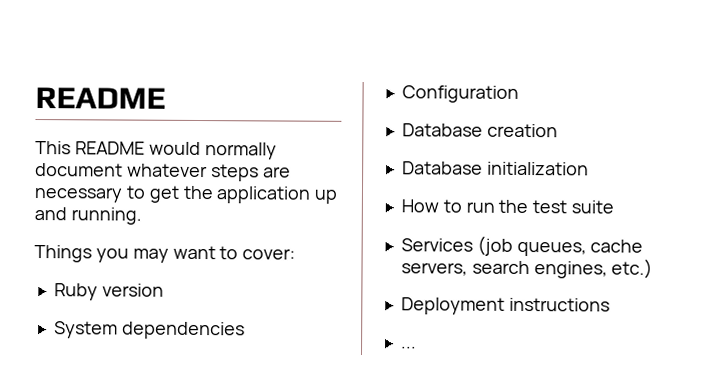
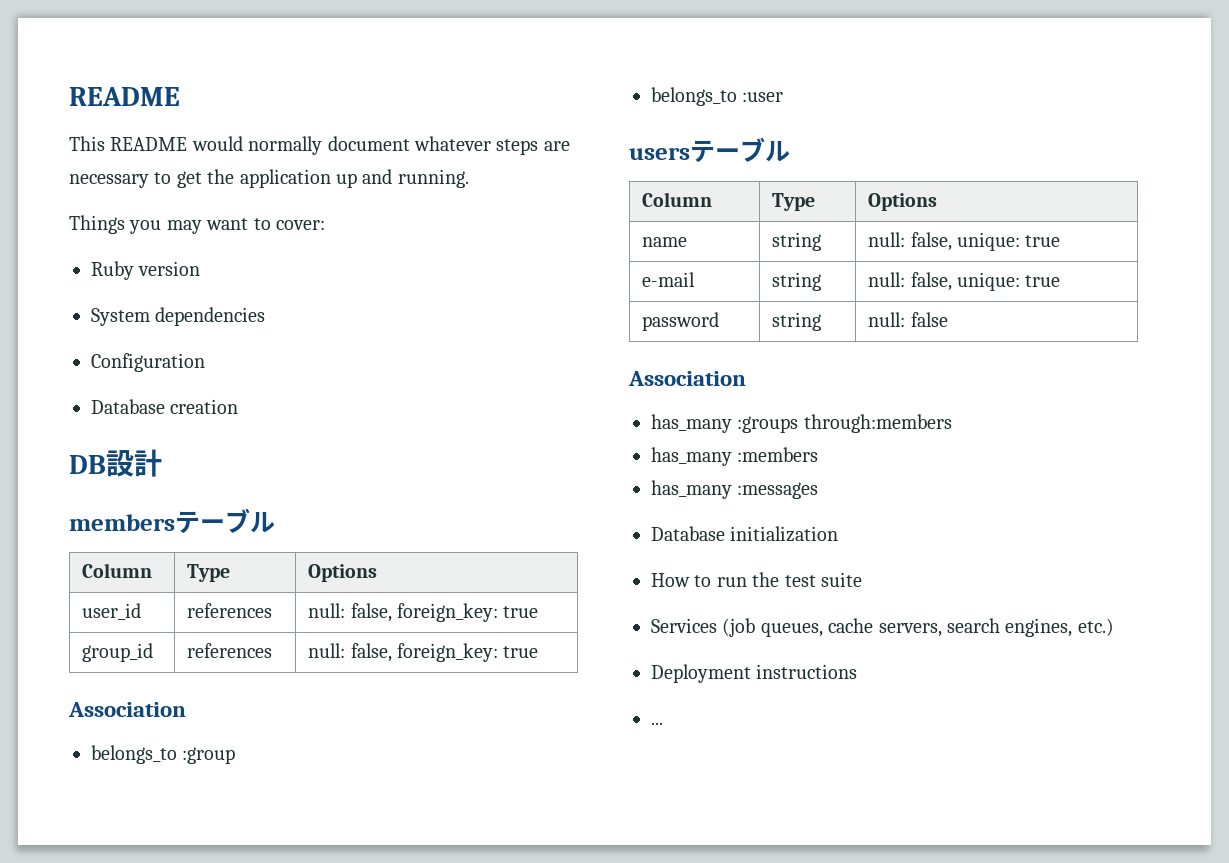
(558, 130) none -> [69,449,162,477] [69,508,275,534] [82,563,153,578] [187,564,231,582] [308,564,378,582] [82,603,142,620] [187,603,273,618] [308,603,539,622] [82,643,154,662] [187,643,273,658] [308,643,539,662] [68,702,186,717] [91,745,236,764] [651,87,784,106] [629,137,790,163] [642,192,713,207] [772,193,816,211] [868,193,938,211] [642,237,688,247] [772,232,822,251] [868,232,1061,251] [642,272,696,287] [772,272,822,291] [868,272,1061,291] [642,312,720,331] [772,312,822,331] [868,312,948,327] [628,371,746,386] [651,414,952,433] [651,447,819,466] [651,480,819,499] // DB設計 // membersテーブル // Column | Type | Options // user_id | references | null: false, foreign_key: true // group_id | references | null: false, foreign_key: true // Association // belongs_to :group // belongs_to :user // usersテーブル // Column | Type | Options // name | string | null: false, unique: true // e-mail | string | null: false, unique: true // password | string | null: false // Association // has_many :groups through:members // has_many :members // has_many :messages

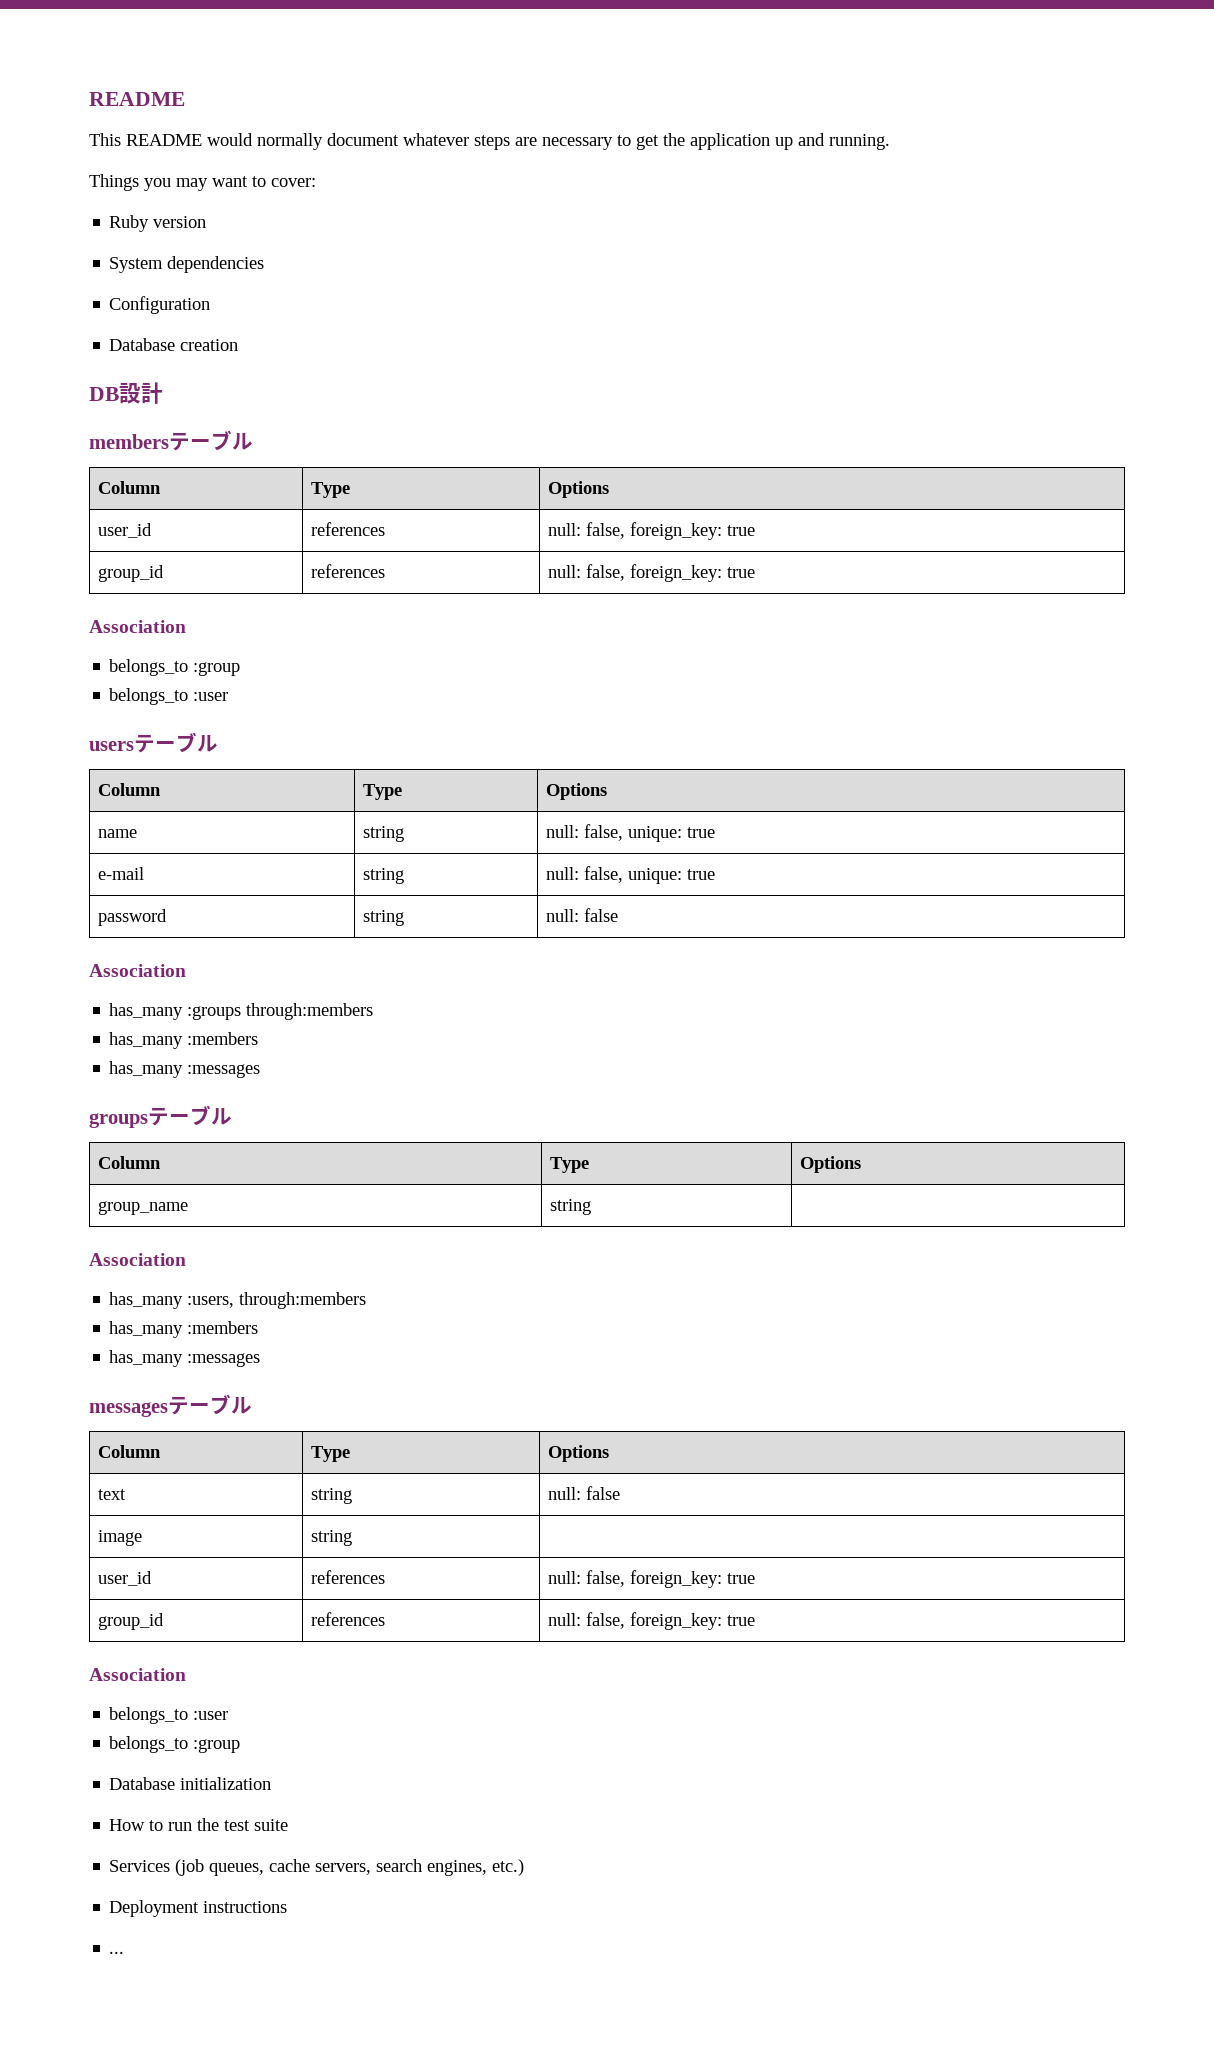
(819, 490) none -> [89,1105,232,1128] [98,1156,162,1169] [550,1157,590,1173] [800,1156,862,1173] [98,1201,189,1215] [550,1199,592,1215] [89,1253,186,1266] [109,1292,367,1309] [109,1321,259,1338] [109,1350,261,1367] [89,1394,252,1417] [98,1445,162,1458] [311,1446,351,1462] [548,1445,610,1462] [98,1489,127,1500] [311,1488,353,1504] [548,1486,621,1500] [98,1530,143,1546] [311,1530,353,1546] [98,1571,153,1586] [311,1570,386,1584] [548,1570,756,1588] [98,1613,165,1630] [311,1612,386,1626] [548,1612,756,1630] [89,1668,186,1681] [109,1707,229,1724] [109,1736,241,1753] // groupsテーブル // Column | Type | Options // group_name | string | // Association // has_many :users, through:members // has_many :members // has_many :messages // messagesテーブル // Column | Type | Options // text | string | null: false // image | string | // user_id | references | null: false, foreign_key: true // group_id | references | null: false, foreign_key: true // Association // belongs_to :user // belongs_to :group

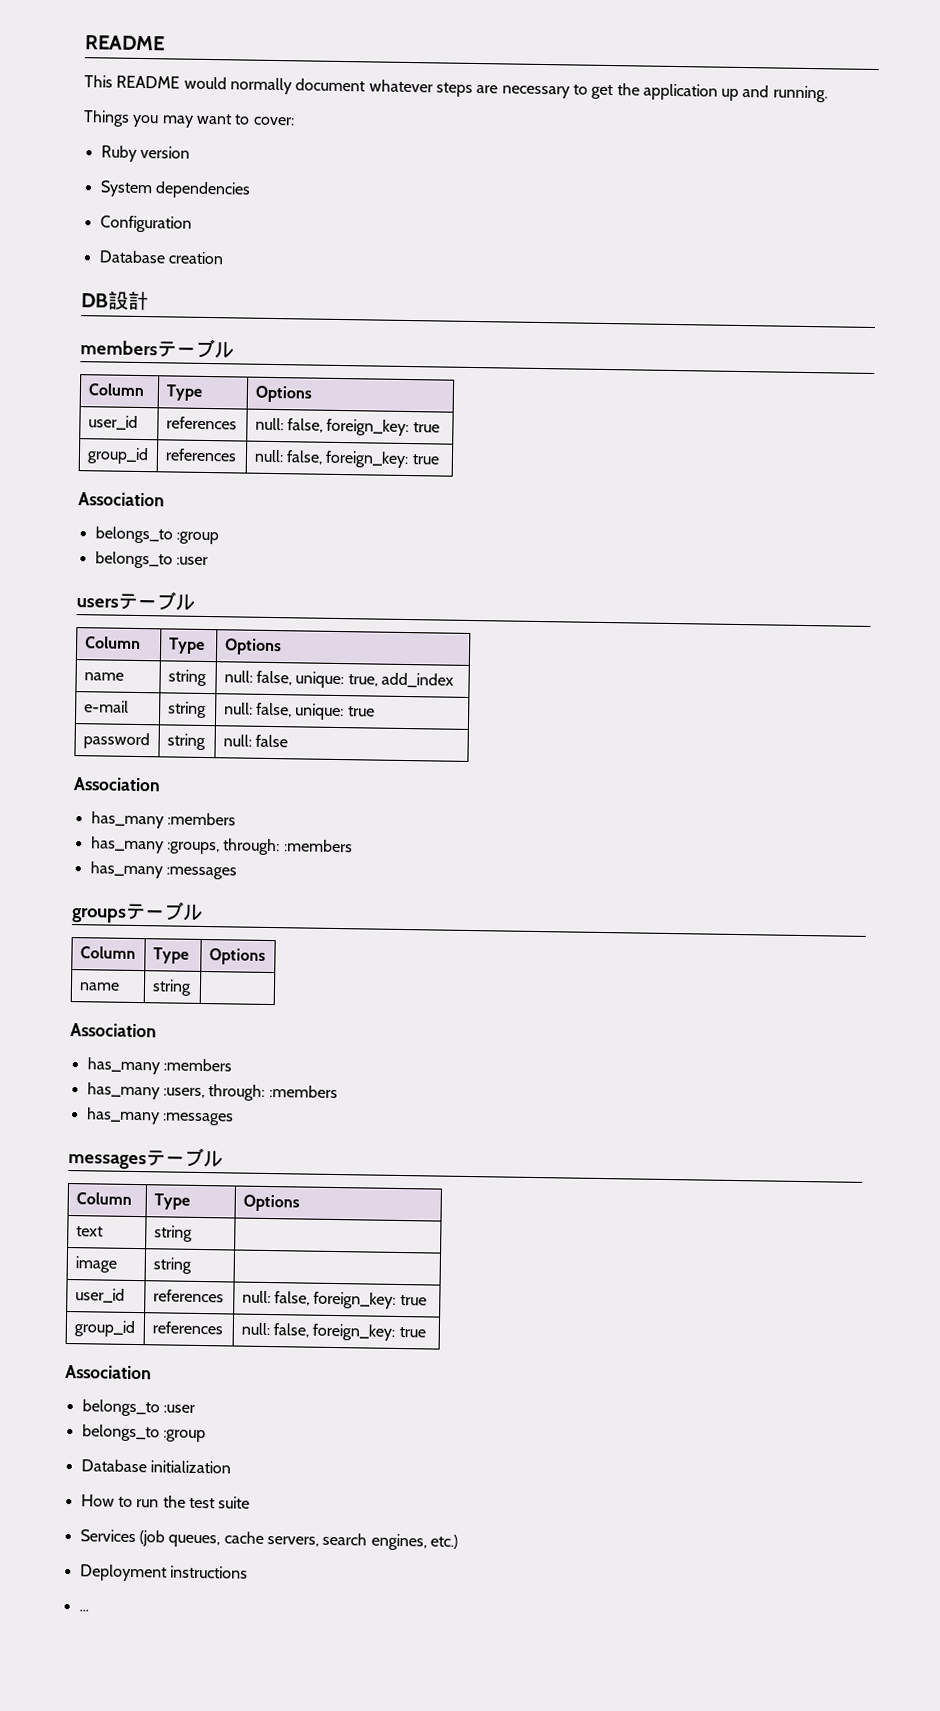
[687,827,716,838] true -> [347,672,455,688] true, add_index
[187,1003,374,1020] [109,1032,184,1049] :groups through:members // has_many -> [166,812,236,826] [90,836,281,856] :members // has_many :groups, through:
[98,1201,189,1215] group_name -> [78,982,120,991] name
[187,1292,367,1309] [109,1321,184,1338] :users, through:members // has_many -> [162,1058,232,1072] [86,1082,266,1101] :members // has_many :users, through:
[548,1486,621,1500] null: false -> (193, 1233) none

